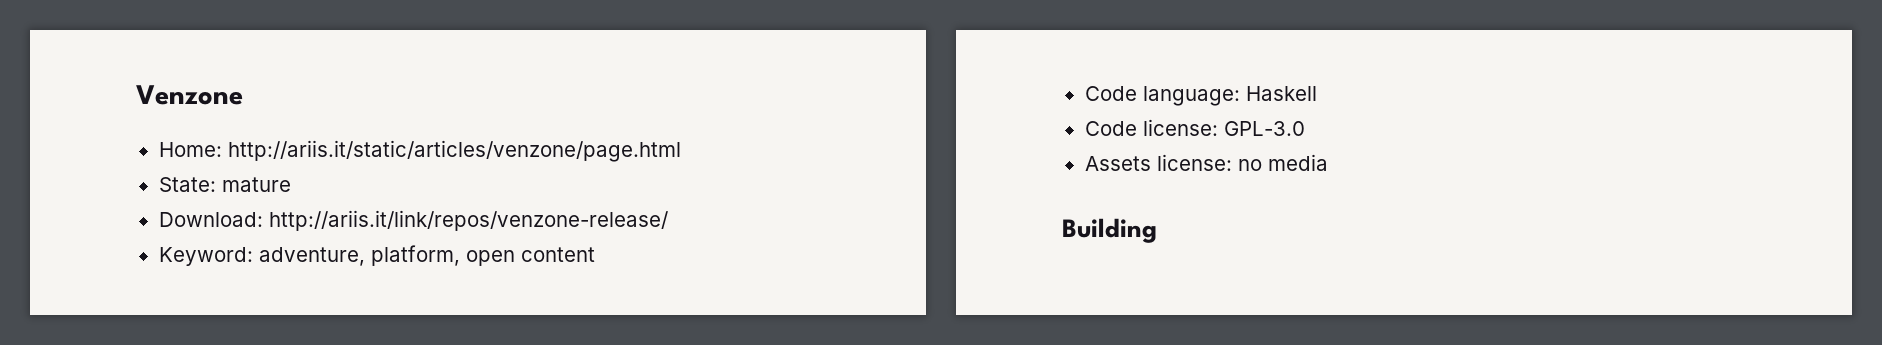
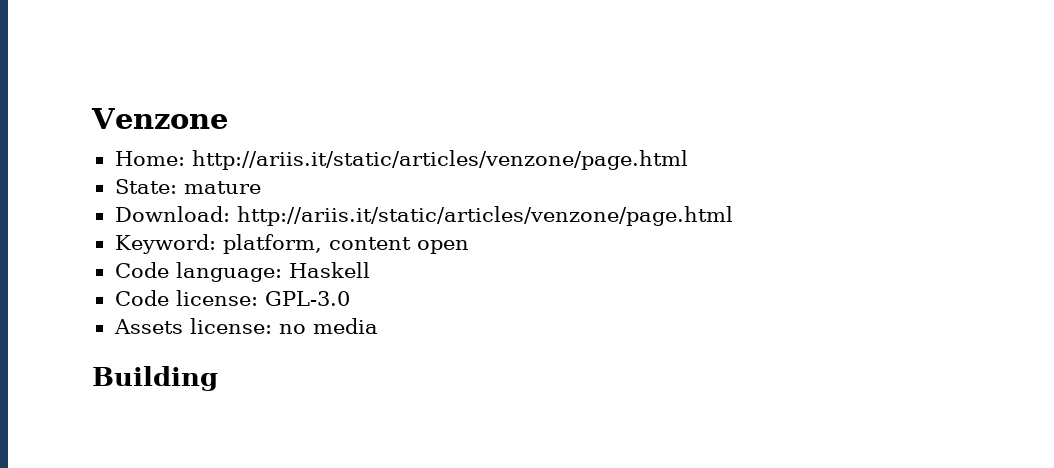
[268,210,668,231] http://ariis.it/link/repos/venzone-release/ -> [236,206,733,226] http://ariis.it/static/articles/venzone/page.html
[258,245,460,266] adventure, platform, -> [222,234,411,254] platform, content
[520,247,595,262] content -> (469, 247) none

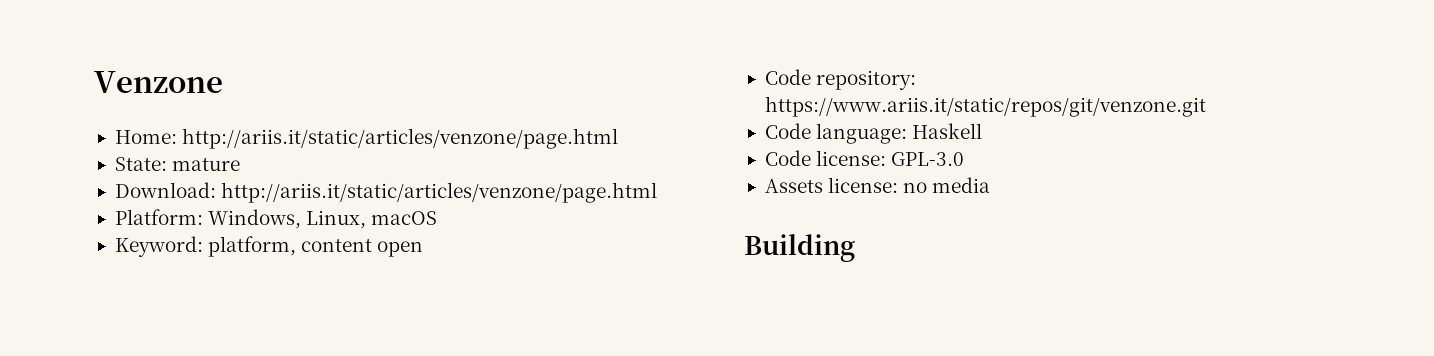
(733, 216) none -> [114,209,438,229] // Platform: Windows, Linux, macOS
(469, 247) none -> [764,69,917,90] [764,96,1206,117] // Code repository: https://www.ariis.it/static/repos/git/venzone.git

